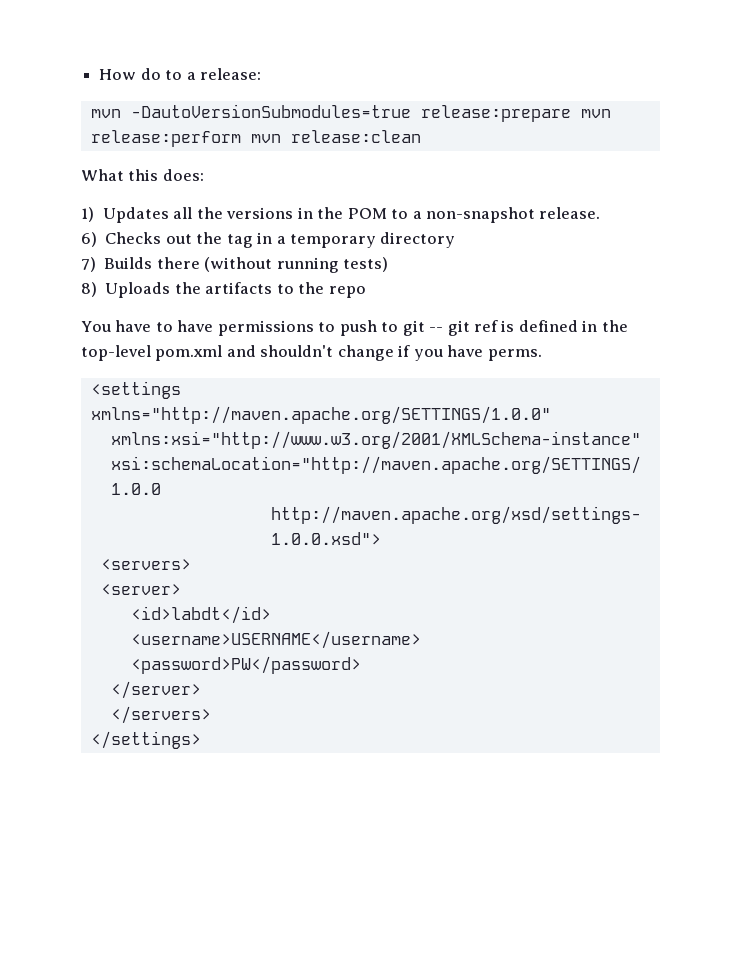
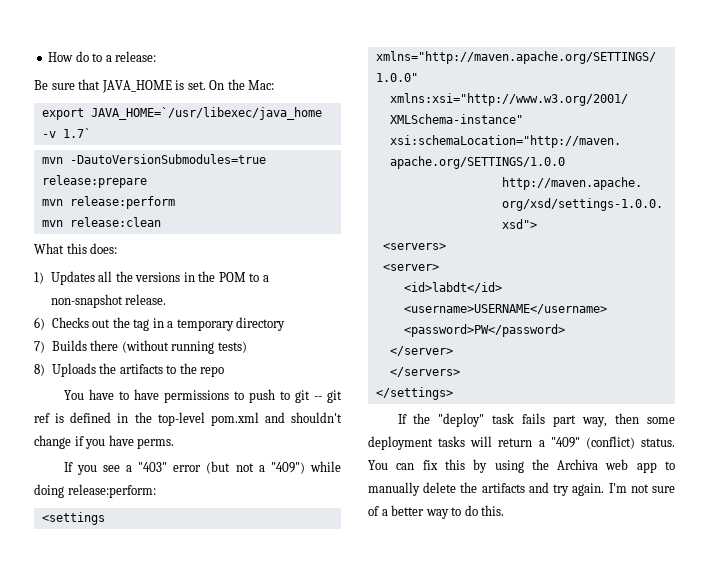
(261, 74) none -> [34,79,275,93] [41,107,322,120] [41,128,91,138] // Be sure that JAVA_HOME is set. On the Mac: // export JAVA_HOME=`/usr/libexec/java_home -v 1.7`
(571, 113) none -> (147, 181) //
(241, 138) none -> (175, 202) //
(542, 355) none -> [63,461,341,475] [34,484,156,498] // If you see a "403" error (but not a "409") while doing release:perform:
(201, 740) none -> [397,413,675,427] [368,436,675,450] [368,459,675,473] [368,482,675,496] [368,505,505,519] // If the "deploy" task fails part way, then some deployment tasks will return a "409" (conflict) status. You can fix this by using the Archiva web app to manually delete the artifacts and try again. I'm not sure of a better way to do this.

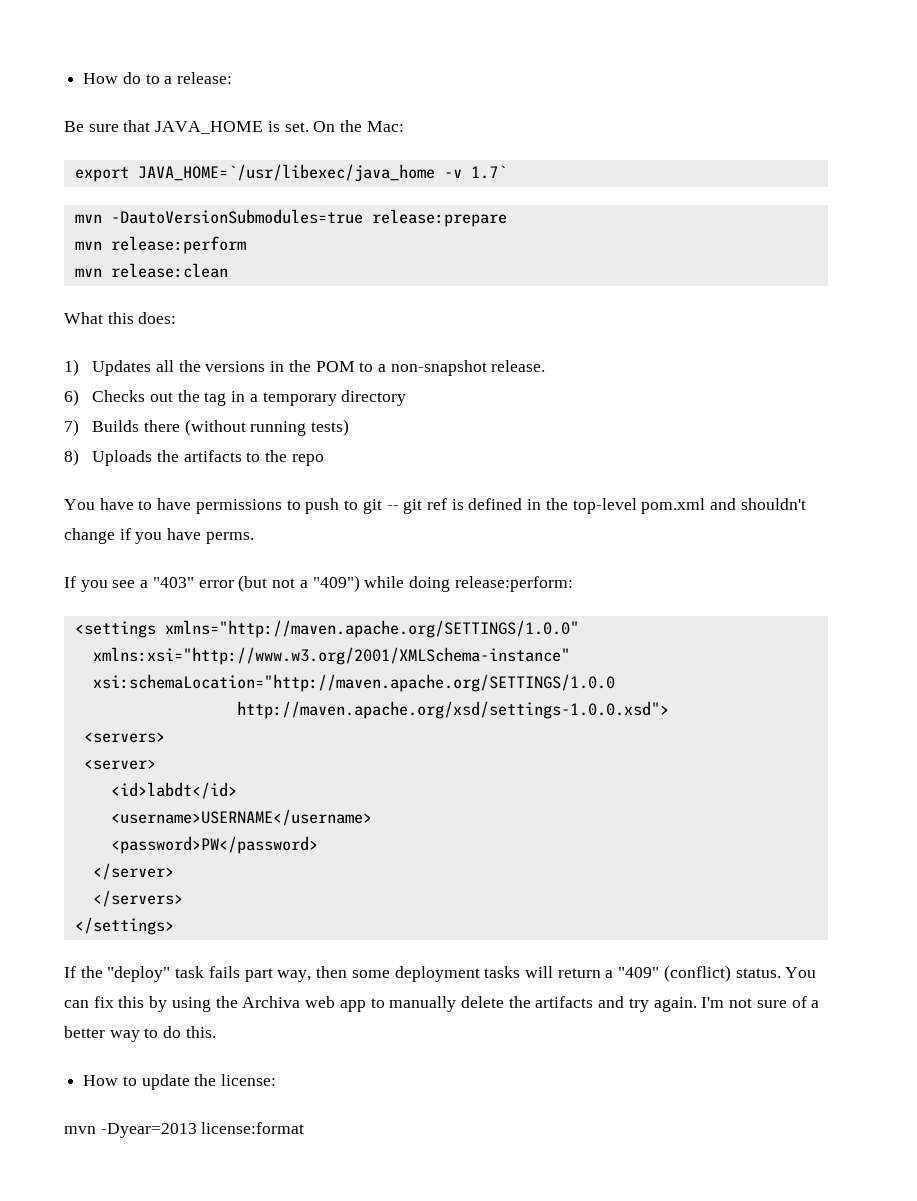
(505, 510) none -> [83,1074,277,1090] [64,1122,305,1138] // How to update the license: // mvn -Dyear=2013 license:format

